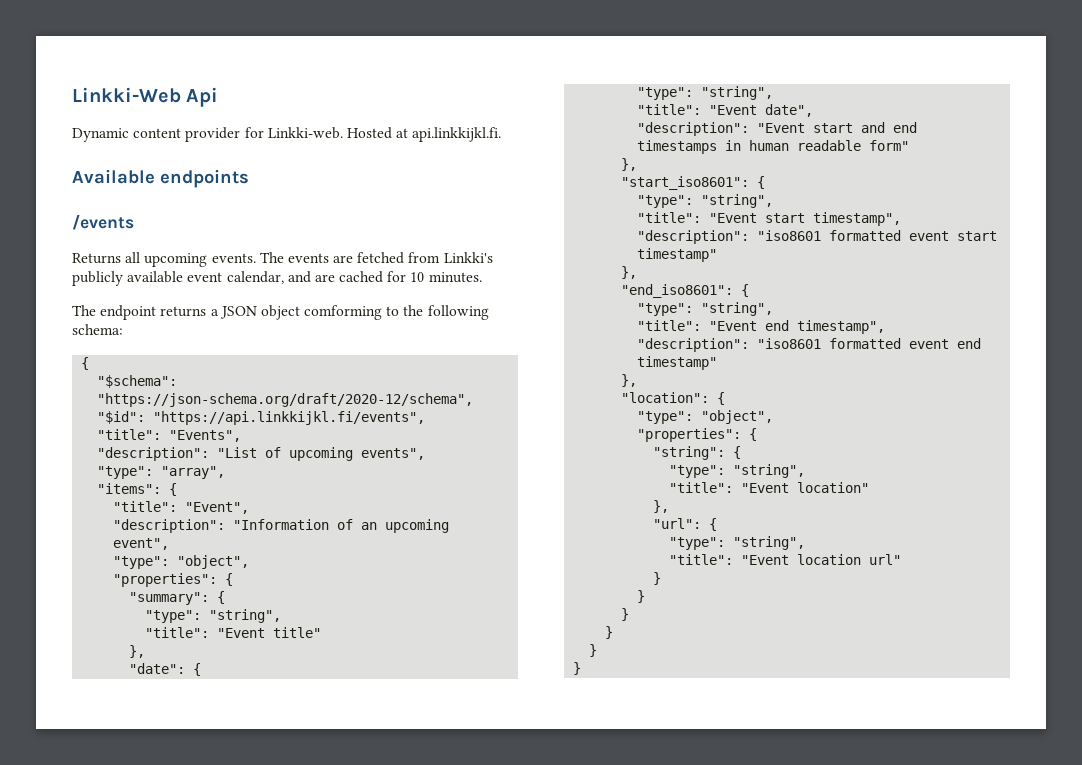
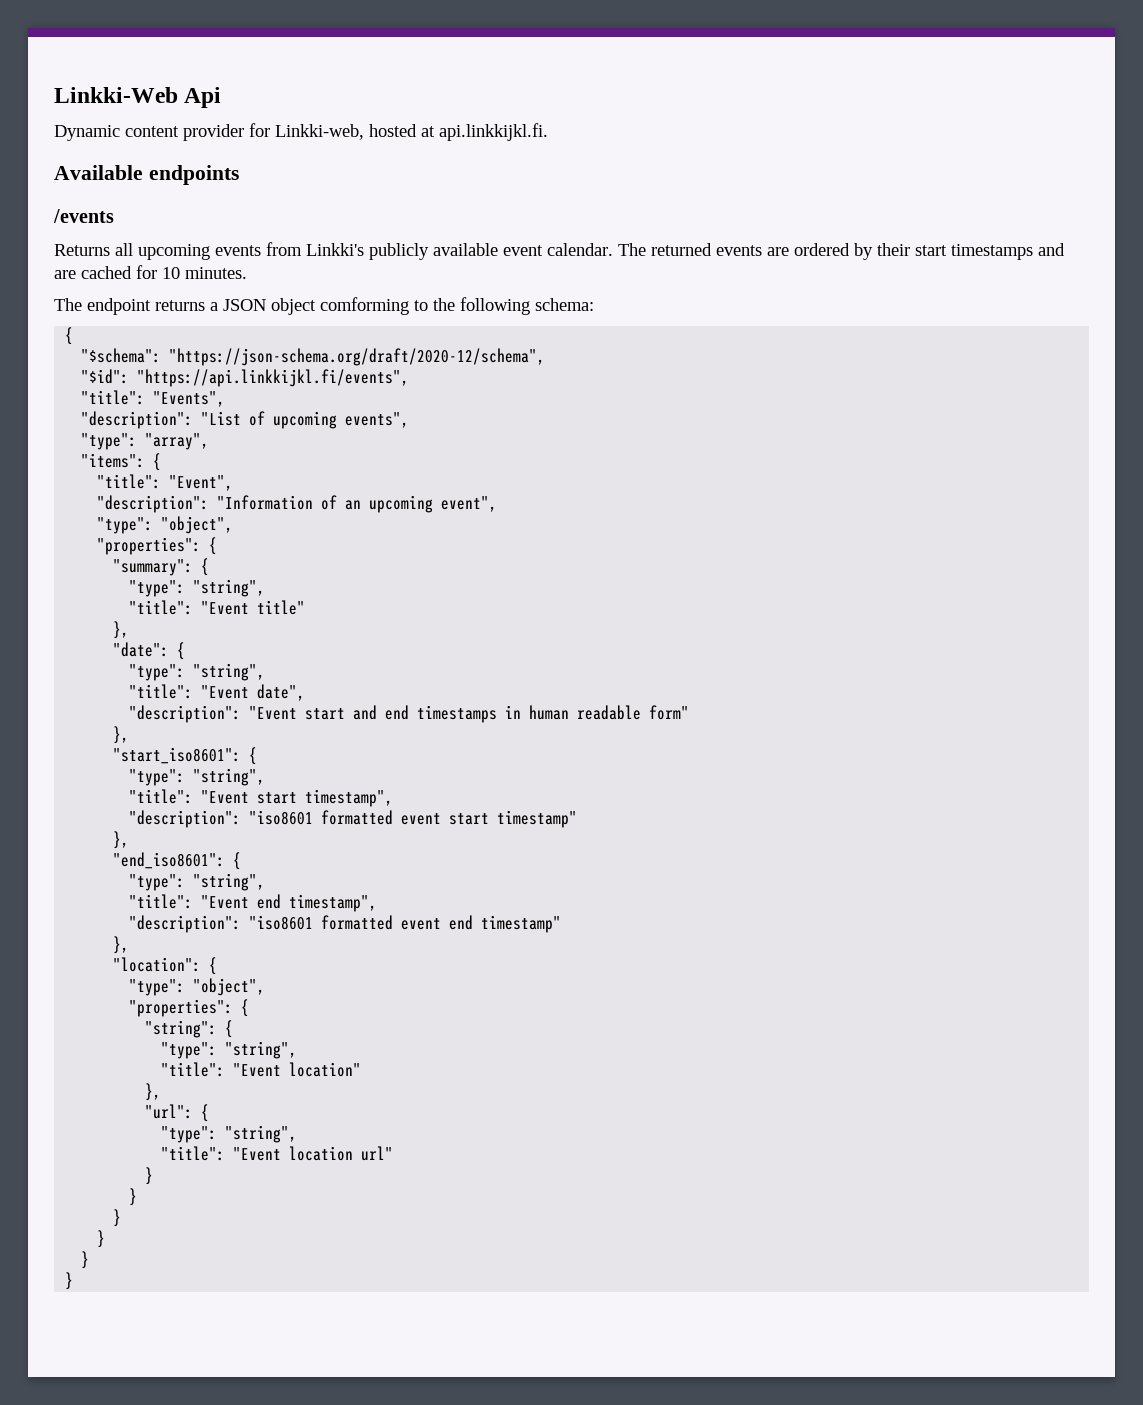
[267,127,392,139] Linkki-web. Hosted -> [275,124,417,140] Linkki-web, hosted
[211,252,405,264] events. The events are fetched -> [215,245,261,256] events
[226,271,284,284] calendar, -> [547,243,1033,260] calendar. The returned events are ordered by their start timestamps

